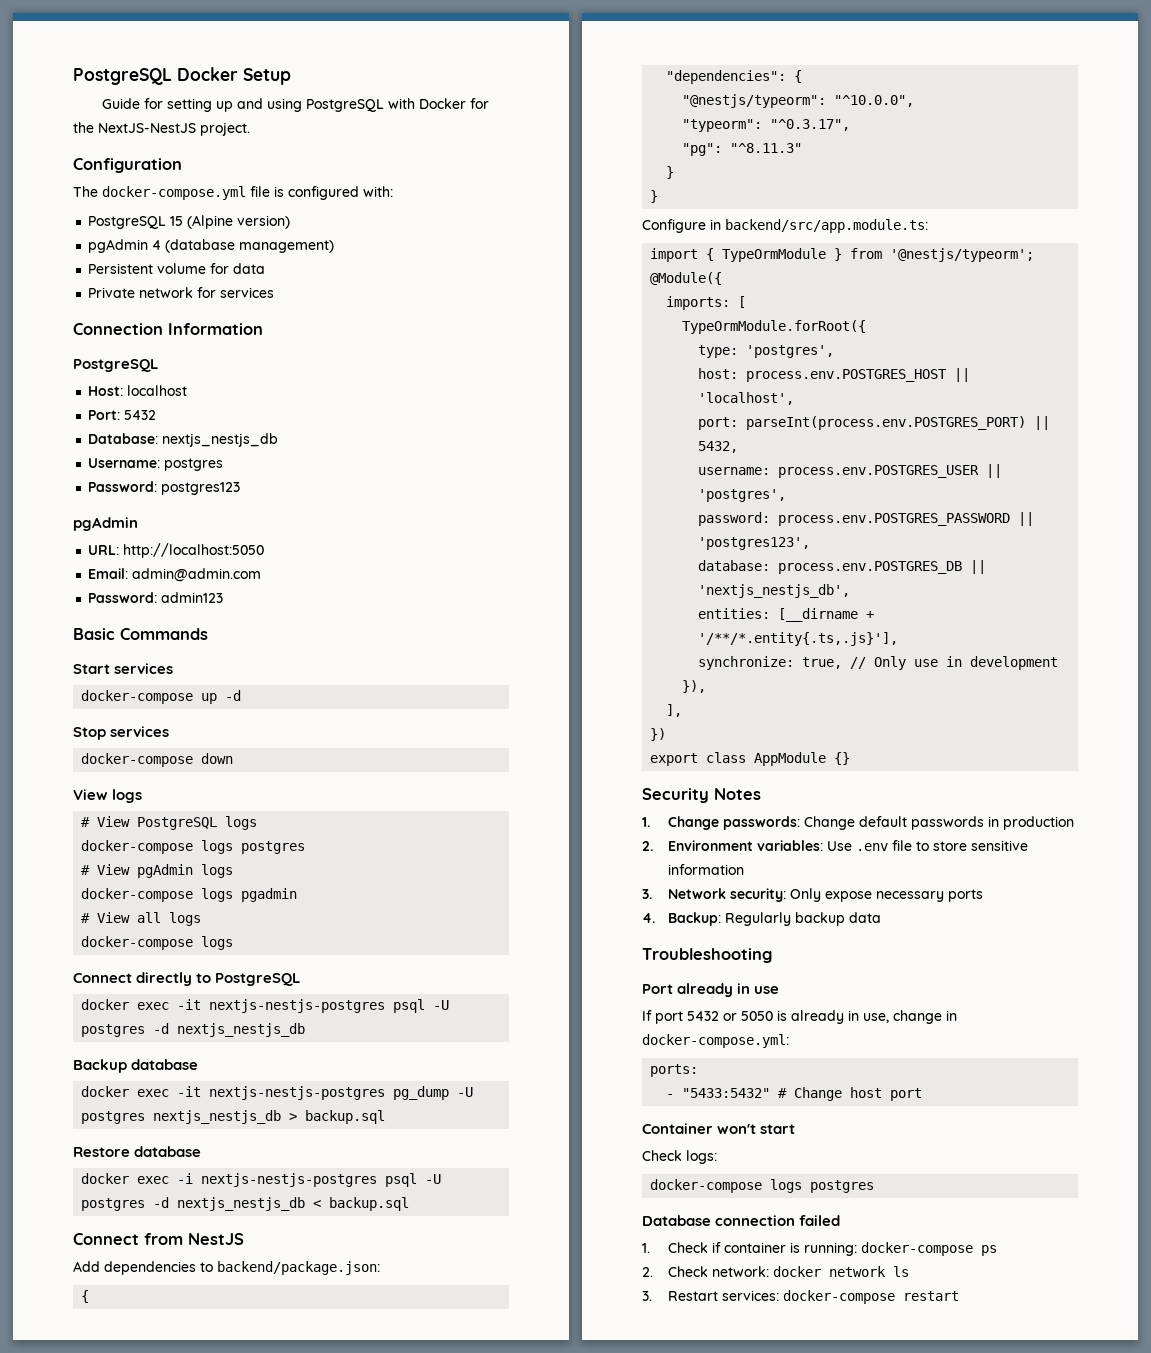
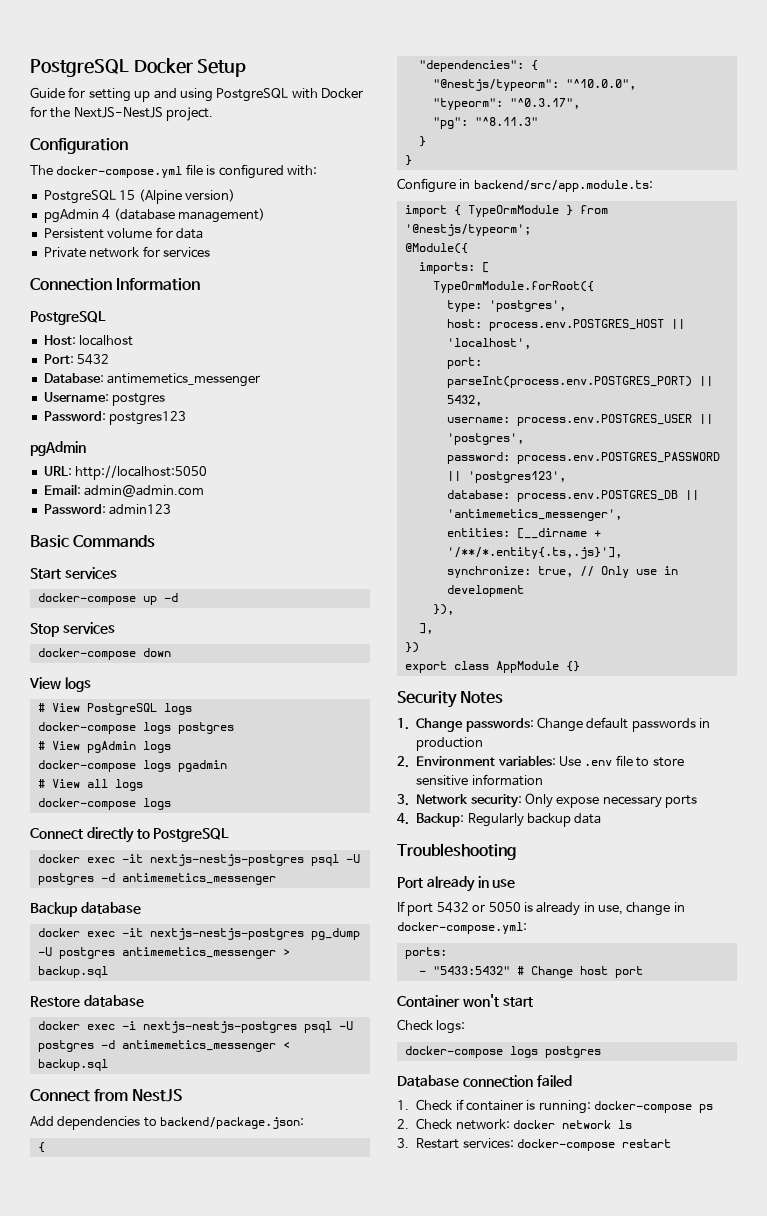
[162,433,279,447] nextjs_nestjs_db -> [107,373,261,387] antimemetics_messenger
[177,1023,306,1037] nextjs_nestjs_db -> [121,873,276,885] antimemetics_messenger
[153,1110,282,1124] nextjs_nestjs_db -> [121,947,276,959] antimemetics_messenger
[177,1197,306,1211] nextjs_nestjs_db -> [121,1040,276,1052] antimemetics_messenger
[698,584,851,598] 'nextjs_nestjs_db', -> [446,509,622,521] 'antimemetics_messenger',

